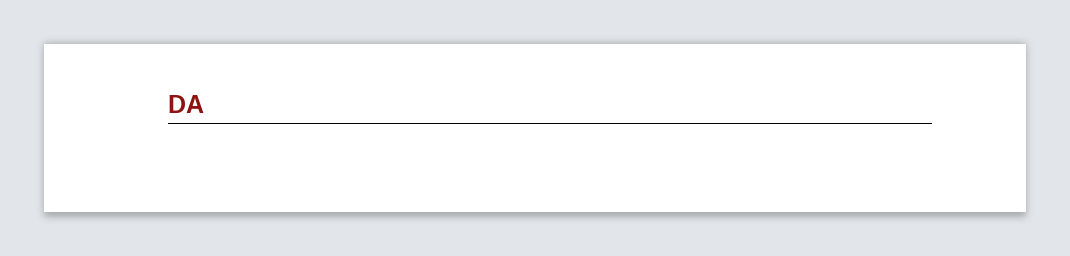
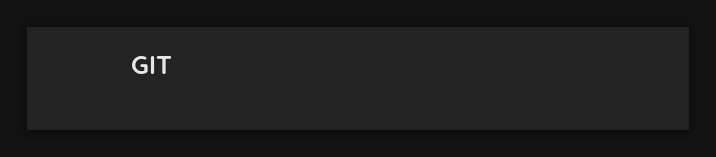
[168,95,204,113] DA -> [131,56,172,74] GIT

